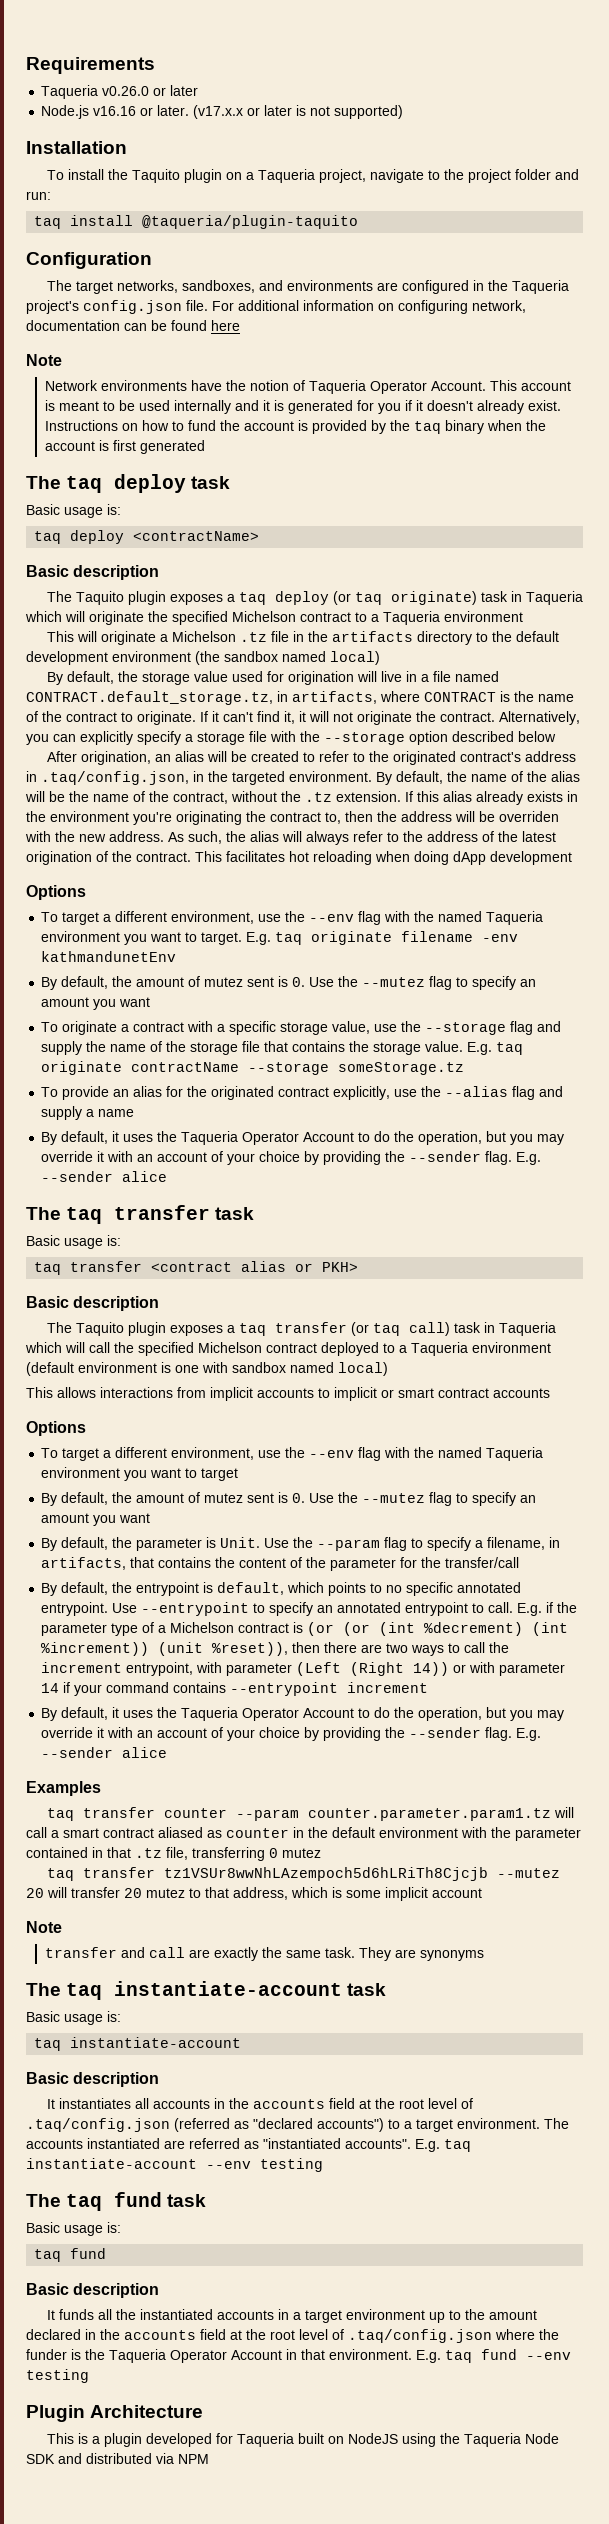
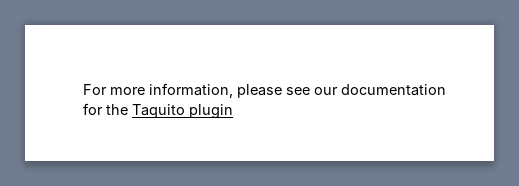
[26,57,155,74] [41,85,199,99] [41,105,404,119] [26,141,127,154] [46,169,579,183] [26,191,51,200] [34,215,359,229] [26,252,152,269] [46,280,569,294] [26,300,526,314] [26,320,240,331] [26,354,62,366] [45,380,572,394] [45,400,562,414] [45,420,547,434] [45,440,206,454] [26,474,231,493] [26,504,121,518] [34,530,260,544] [26,565,160,580] [46,591,583,605] [25,611,523,625] [46,631,559,645] [26,651,380,665] [46,671,499,685] [26,691,574,705] [26,711,580,725] [26,731,556,745] [46,751,576,765] [26,771,580,785] [25,791,578,805] [26,811,559,825] [25,831,556,845] [26,851,572,865] [26,885,86,900] [41,911,544,925] [41,931,519,945] [41,951,177,962] [41,976,537,990] [41,997,151,1010] [41,1021,562,1035] [41,1041,524,1055] [41,1061,465,1075] [41,1086,564,1100] [41,1106,135,1120] [41,1131,565,1145] [41,1151,542,1165] [41,1171,168,1182] [26,1205,255,1224] [26,1235,121,1249] [34,1261,359,1275] [26,1296,160,1311] [46,1322,556,1336] [25,1342,551,1356] [26,1362,388,1376] [26,1387,550,1401] [26,1421,86,1436] [41,1447,544,1461] [41,1467,239,1481] [41,1492,537,1506] [41,1513,151,1526] [41,1537,561,1551] [41,1557,520,1571] [41,1582,522,1596] [41,1602,578,1616] [41,1622,569,1636] [41,1642,510,1656] [41,1662,566,1676] [41,1682,429,1696] [41,1707,565,1721] [41,1727,542,1741] [41,1747,168,1758] [26,1781,101,1796] [46,1807,574,1821] [26,1827,581,1841] [26,1847,321,1861] [46,1867,560,1881] [26,1887,482,1901] [26,1921,62,1933] [45,1947,485,1961] [26,1981,387,2000] [26,2011,121,2025] [34,2037,242,2051] [26,2072,160,2087] [46,2098,473,2109] [26,2118,569,2132] [26,2138,471,2152] [26,2158,323,2172] [26,2192,207,2211] [26,2222,121,2236] [34,2248,107,2262] [26,2283,160,2298] [46,2309,537,2323] [26,2329,559,2343] [26,2349,571,2363] [26,2369,89,2383] [26,2405,204,2422] [46,2433,559,2447] [26,2453,209,2464] Requirements // Taqueria v0.26.0 or later // Node.js v16.16 or later. (v17.x.x or later is not supported) // Installation // To install the Taquito plugin on a Taqueria project, navigate to the project folder and run: // taq install @taqueria/plugin-taquito // Configuration // The target networks, sandboxes, and environments are configured in the Taqueria project's config.json file. For additional information on configuring network, documentation can be found here // Note // Network environments have the notion of Taqueria Operator Account. This account is meant to be used internally and it is generated for you if it doesn't already exist. Instructions on how to fund the account is provided by the taq binary when the account is first generated // The taq deploy task // Basic usage is: // taq deploy <contractName> // Basic description // The Taquito plugin exposes a taq deploy (or taq originate) task in Taqueria which will originate the specified Michelson contract to a Taqueria environment // This will originate a Michelson .tz file in the artifacts directory to the default development environment (the sandbox named local) // By default, the storage value used for origination will live in a file named CONTRACT.default_storage.tz, in artifacts, where CONTRACT is the name of the contract to originate. If it can't find it, it will not originate the contract. Alternatively, you can explicitly specify a storage file with the --storage option described below // After origination, an alias will be created to refer to the originated contract's address in .taq/config.json, in the targeted environment. By default, the name of the alias will be the name of the contract, without the .tz extension. If this alias already exists in the environment you're originating the contract to, then the address will be overriden with the new address. As such, the alias will always refer to the address of the latest origination of the contract. This facilitates hot reloading when doing dApp development // Options // To target a different environment, use the --env flag with the named Taqueria environment you want to target. E.g. taq originate filename -env kathmandunetEnv // By default, the amount of mutez sent is 0. Use the --mutez flag to specify an amount you want // To originate a contract with a specific storage value, use the --storage flag and supply the name of the storage file that contains the storage value. E.g. taq originate contractName --storage someStorage.tz // To provide an alias for the originated contract explicitly, use the --alias flag and supply a name // By default, it uses the Taqueria Operator Account to do the operation, but you may override it with an account of your choice by providing the --sender flag. E.g. --sender alice // The taq transfer task // Basic usage is: // taq transfer <contract alias or PKH> // Basic description // The Taquito plugin exposes a taq transfer (or taq call) task in Taqueria which will call the specified Michelson contract deployed to a Taqueria environment (default environment is one with sandbox named local) // This allows interactions from implicit accounts to implicit or smart contract accounts // Options // To target a different environment, use the --env flag with the named Taqueria environment you want to target // By default, the amount of mutez sent is 0. Use the --mutez flag to specify an amount you want // By default, the parameter is Unit. Use the --param flag to specify a filename, in artifacts, that contains the content of the parameter for the transfer/call // By default, the entrypoint is default, which points to no specific annotated entrypoint. Use --entrypoint to specify an annotated entrypoint to call. E.g. if the parameter type of a Michelson contract is (or (or (int %decrement) (int %increment)) (unit %reset)), then there are two ways to call the increment entrypoint, with parameter (Left (Right 14)) or with parameter 14 if your command contains --entrypoint increment // By default, it uses the Taqueria Operator Account to do the operation, but you may override it with an account of your choice by providing the --sender flag. E.g. --sender alice // Examples // taq transfer counter --param counter.parameter.param1.tz will call a smart contract aliased as counter in the default environment with the parameter contained in that .tz file, transferring 0 mutez // taq transfer tz1VSUr8wwNhLAzempoch5d6hLRiTh8Cjcjb --mutez 20 will transfer 20 mutez to that address, which is some implicit account // Note // transfer and call are exactly the same task. They are synonyms // The taq instantiate-account task // Basic usage is: // taq instantiate-account // Basic description // It instantiates all accounts in the accounts field at the root level of .taq/config.json (referred as "declared accounts") to a target environment. The accounts instantiated are referred as "instantiated accounts". E.g. taq instantiate-account --env testing // The taq fund task // Basic usage is: // taq fund // Basic description // It funds all the instantiated accounts in a target environment up to the amount declared in the accounts field at the root level of .taq/config.json where the funder is the Taqueria Operator Account in that environment. E.g. taq fund --env testing // Plugin Architecture // This is a plugin developed for Taqueria built on NodeJS using the Taqueria Node SDK and distributed via NPM -> [83,83,446,98] [83,103,233,119] For more information, please see our documentation for the Taquito plugin

